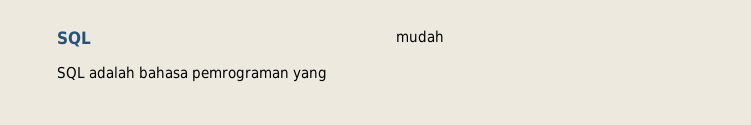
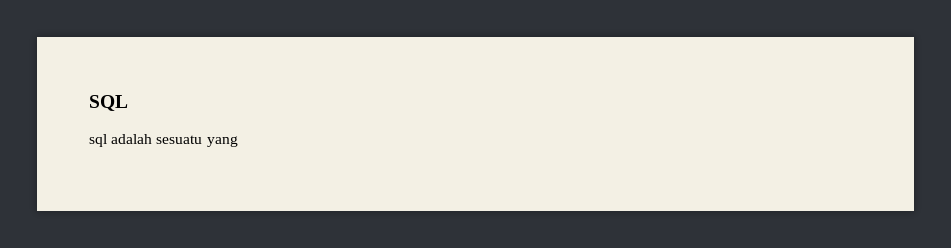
[57,66,327,82] [396,30,444,43] SQL adalah bahasa pemrograman yang mudah -> [89,134,238,147] sql adalah sesuatu yang

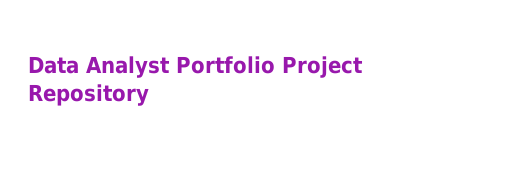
[89,95,128,111] [89,134,238,147] SQL // sql adalah sesuatu yang -> [28,56,363,78] [28,84,149,106] Data Analyst Portfolio Project Repository

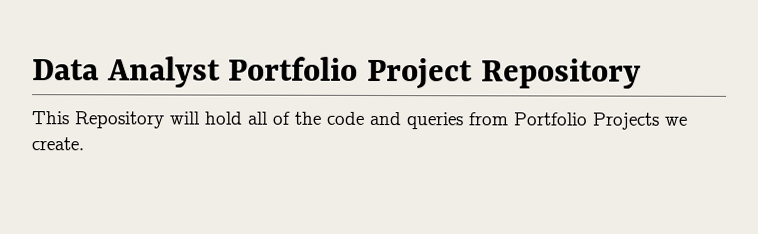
(149, 95) none -> [31,111,688,130] [31,137,84,151] // This Repository will hold all of the code and queries from Portfolio Projects we create.

